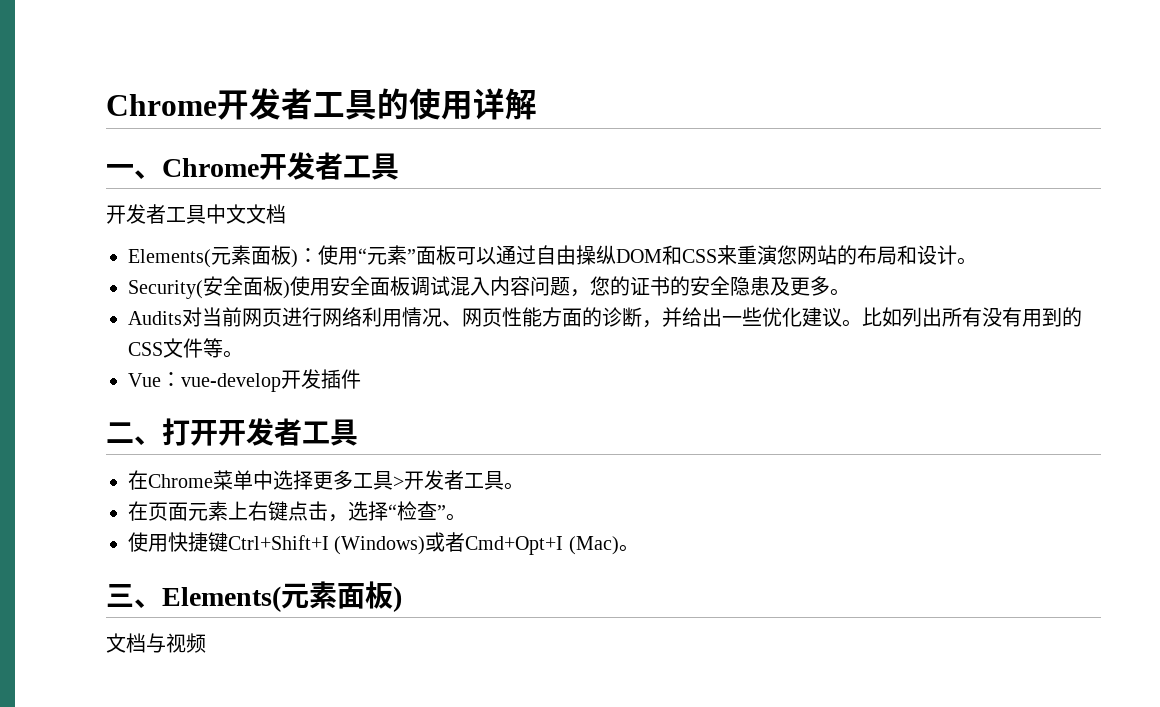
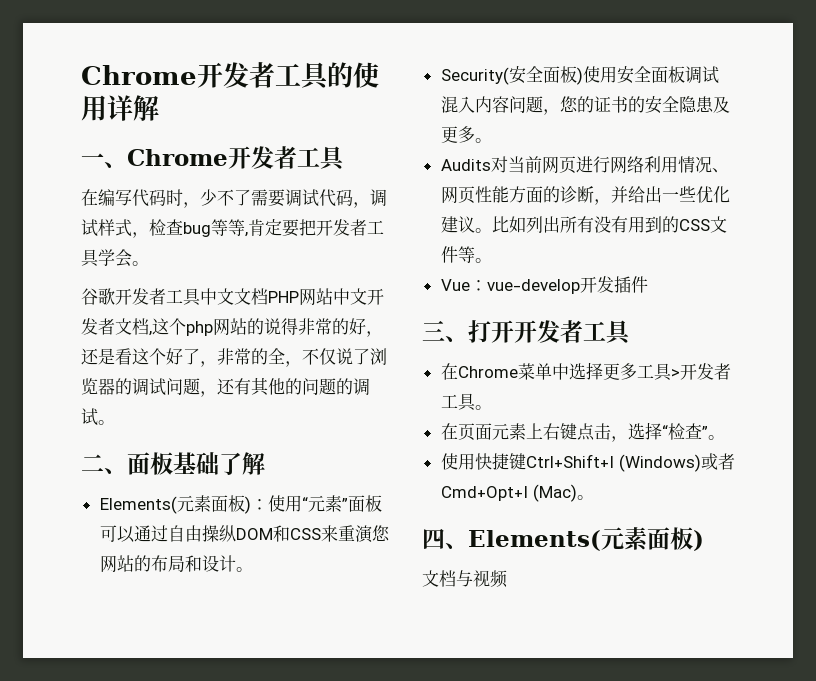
(399, 166) none -> [81,189,387,208] [81,219,384,238] [81,249,149,267] [81,288,115,305] 在编写代码时，少不了需要调试代码，调试样式，检查bug等等,肯定要把开发者工具学会。 // 谷歌
(286, 214) none -> [268,288,384,306] [81,318,383,337] [81,348,387,367] [81,377,370,397] [81,408,115,426] [81,452,265,475] PHP网站中文开发者文档,这个php网站的说得非常的好，还是看这个好了，非常的全，不仅说了浏览器的调试问题，还有其他的问题的调试。 // 二、面板基础了解
[106,422,134,443] 二 -> [422,320,445,341] 三
[106,584,134,607] 三 -> [422,528,445,549] 四

